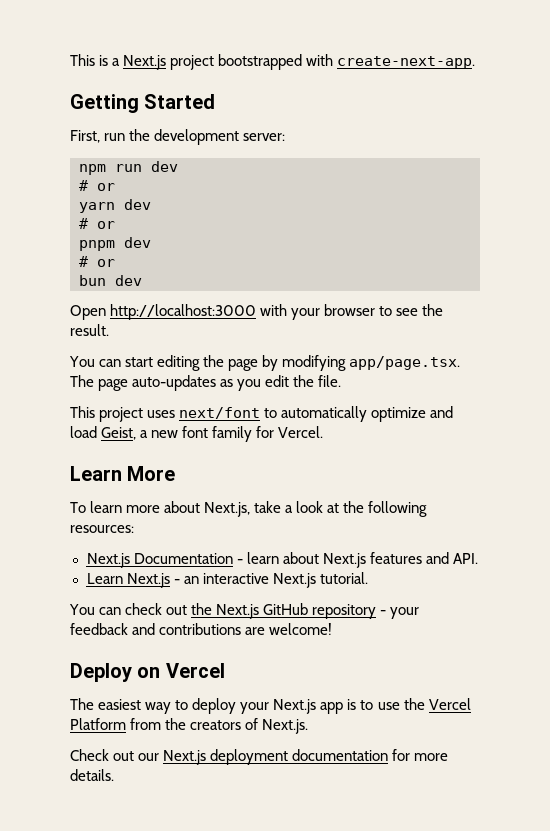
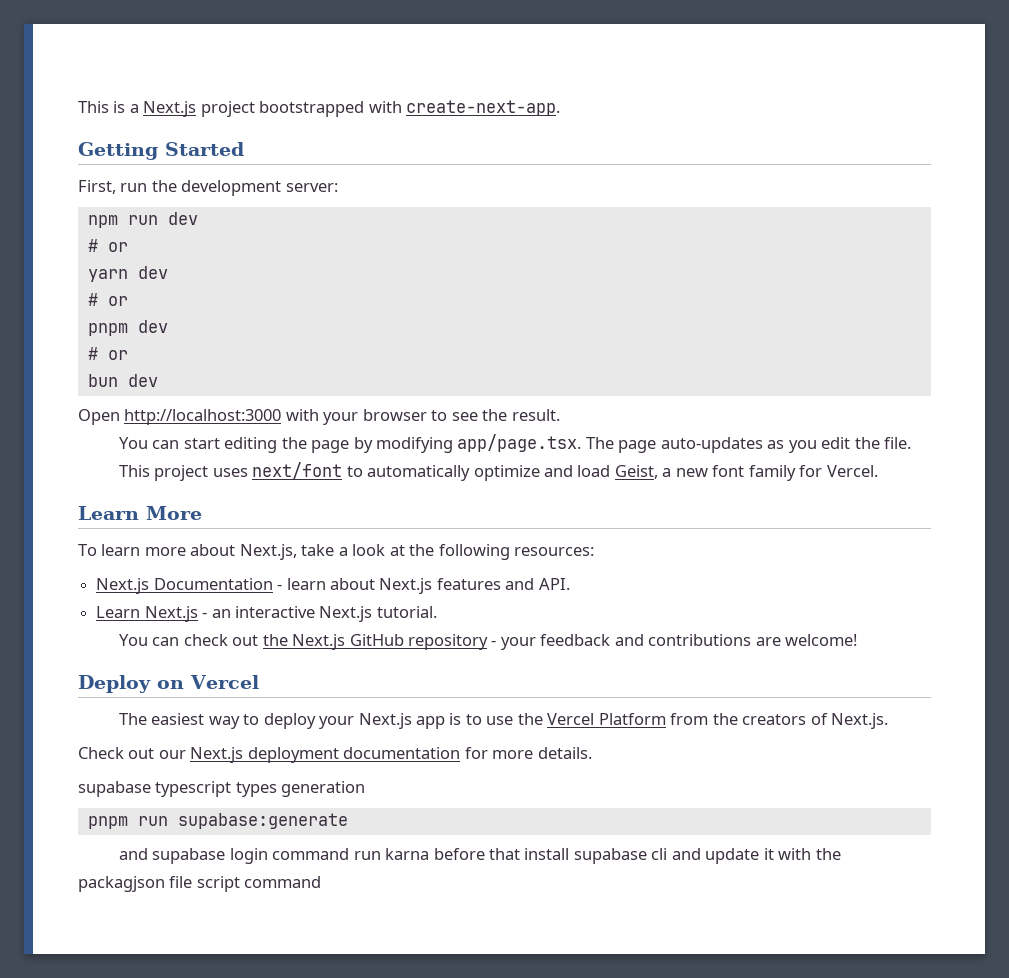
(114, 775) none -> [78,781,366,797] [87,813,348,829] [118,848,841,864] [78,876,322,892] // supabase typescript types generation // pnpm run supabase:generate // and supabase login command run karna before that install supabase cli and update it with the packagjson file script command

